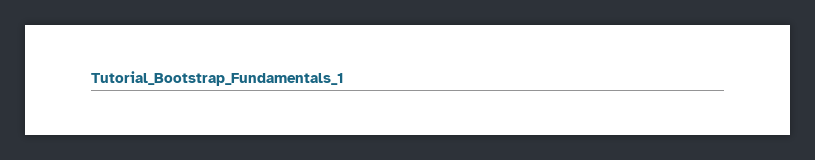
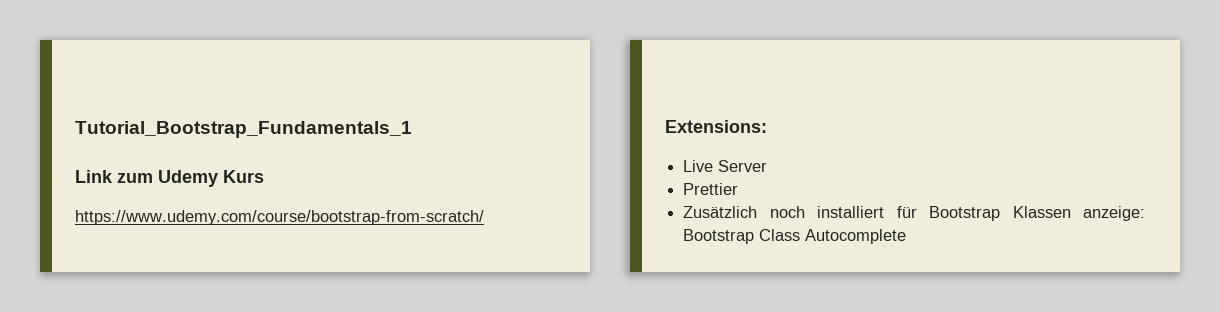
(344, 78) none -> [75,170,264,187] [75,210,484,225] [665,120,767,133] [683,160,768,172] [683,183,739,195] [683,206,1145,221] [683,229,907,244] // Link zum Udemy Kurs // https://www.udemy.com/course/bootstrap-from-scratch/ // Extensions: // Live Server // Prettier // Zusätzlich noch installiert für Bootstrap Klassen anzeige: Bootstrap Class Autocomplete

